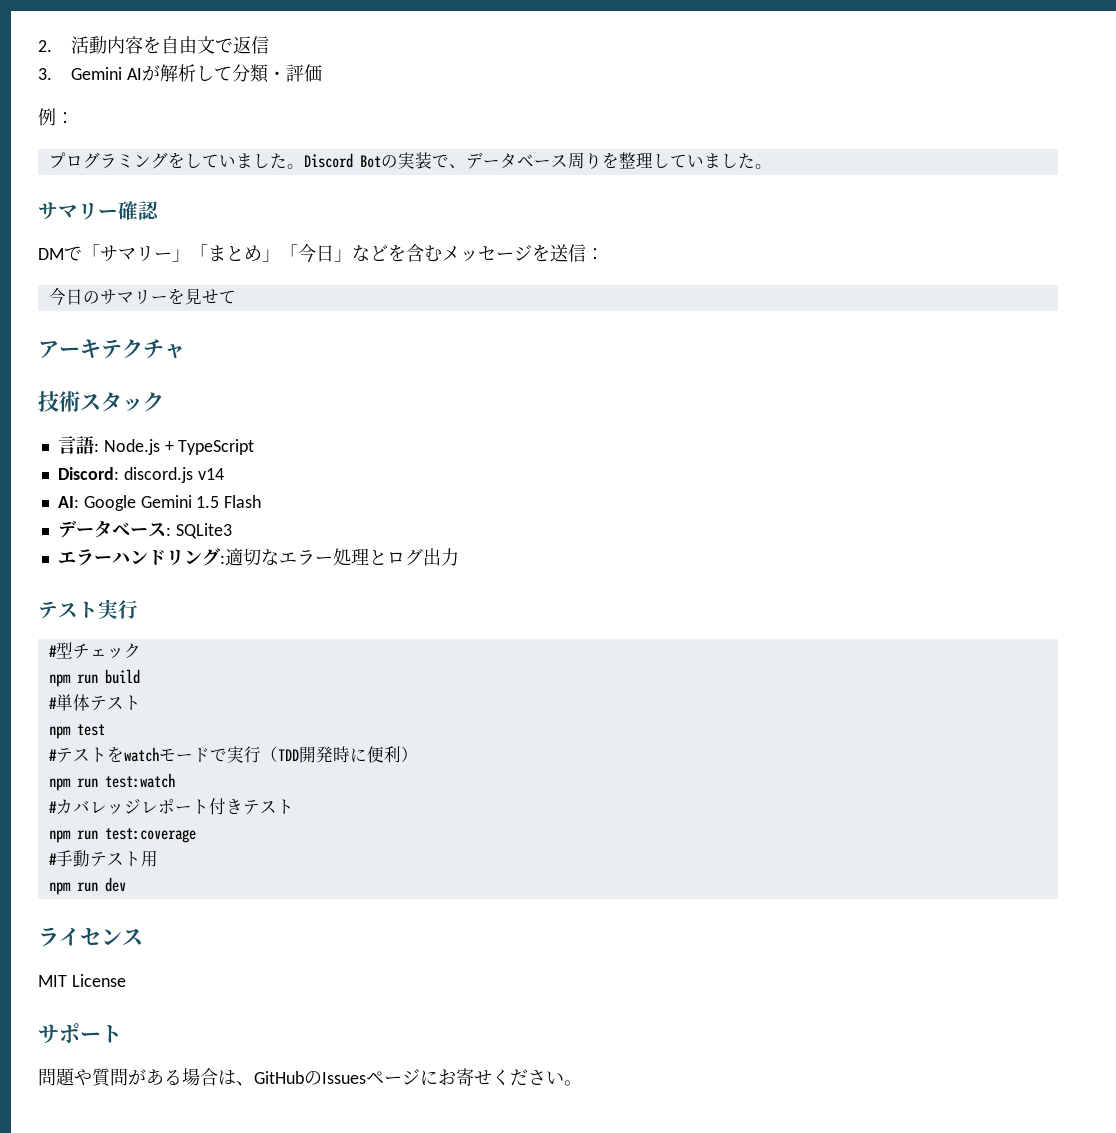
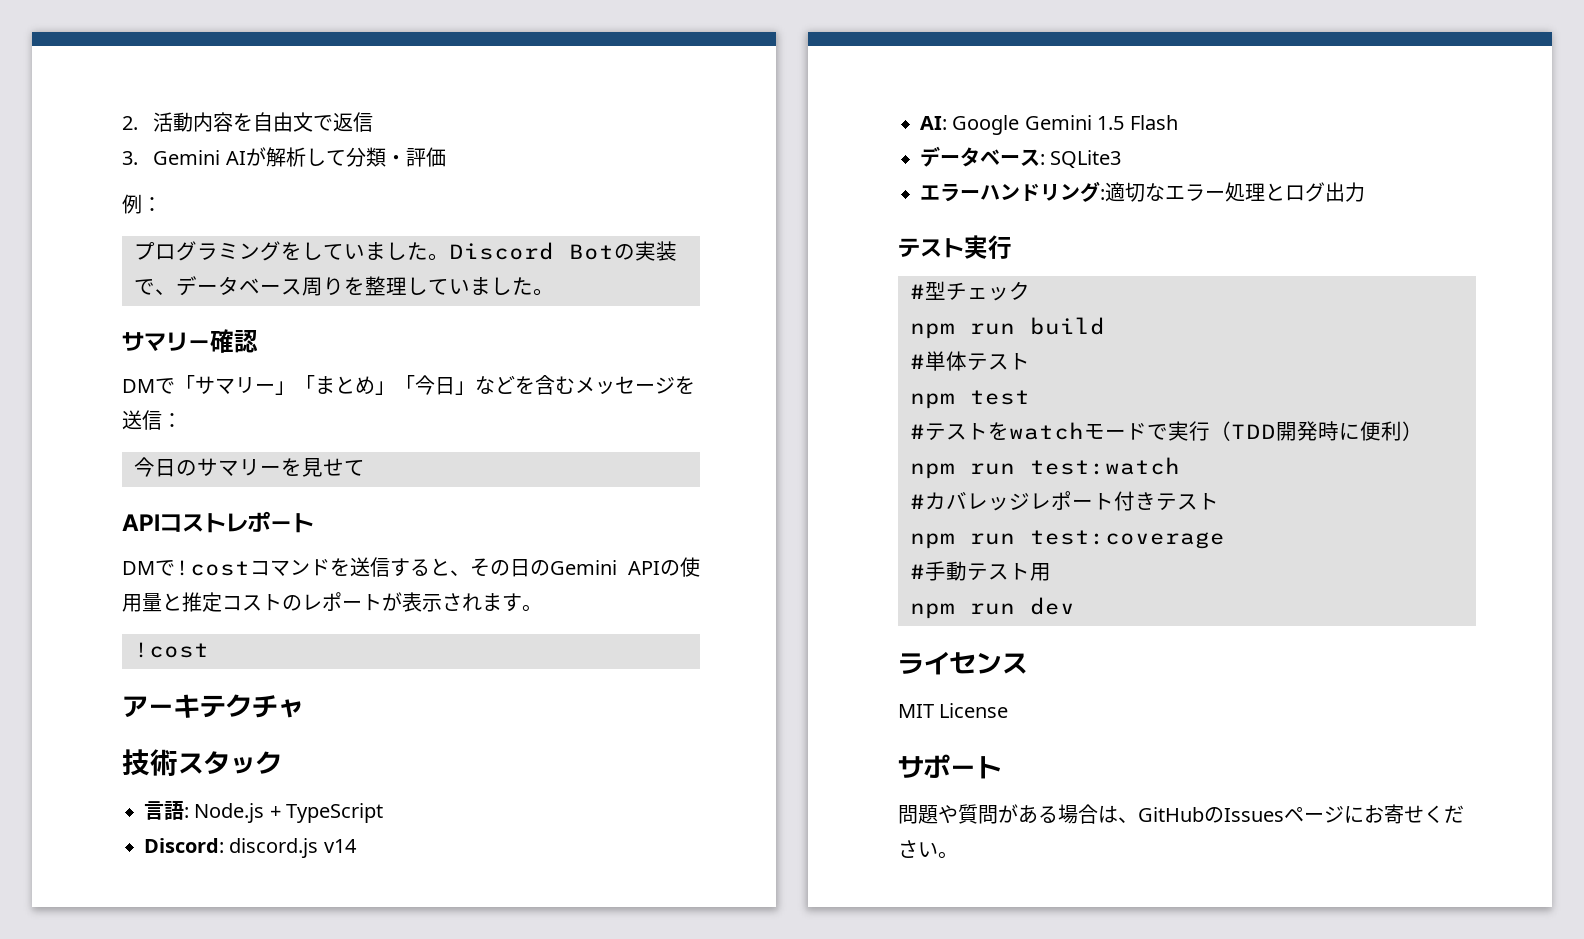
(236, 297) none -> [122,511,314,533] [122,557,700,577] [122,592,542,612] [134,642,209,658] // APIコストレポート // DMで!costコマンドを送信すると、その日のGemini APIの使用量と推定コストのレポートが表示されます。 // !cost

